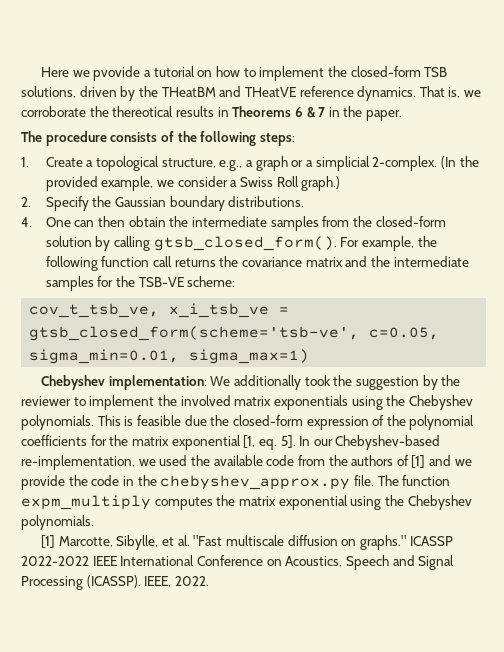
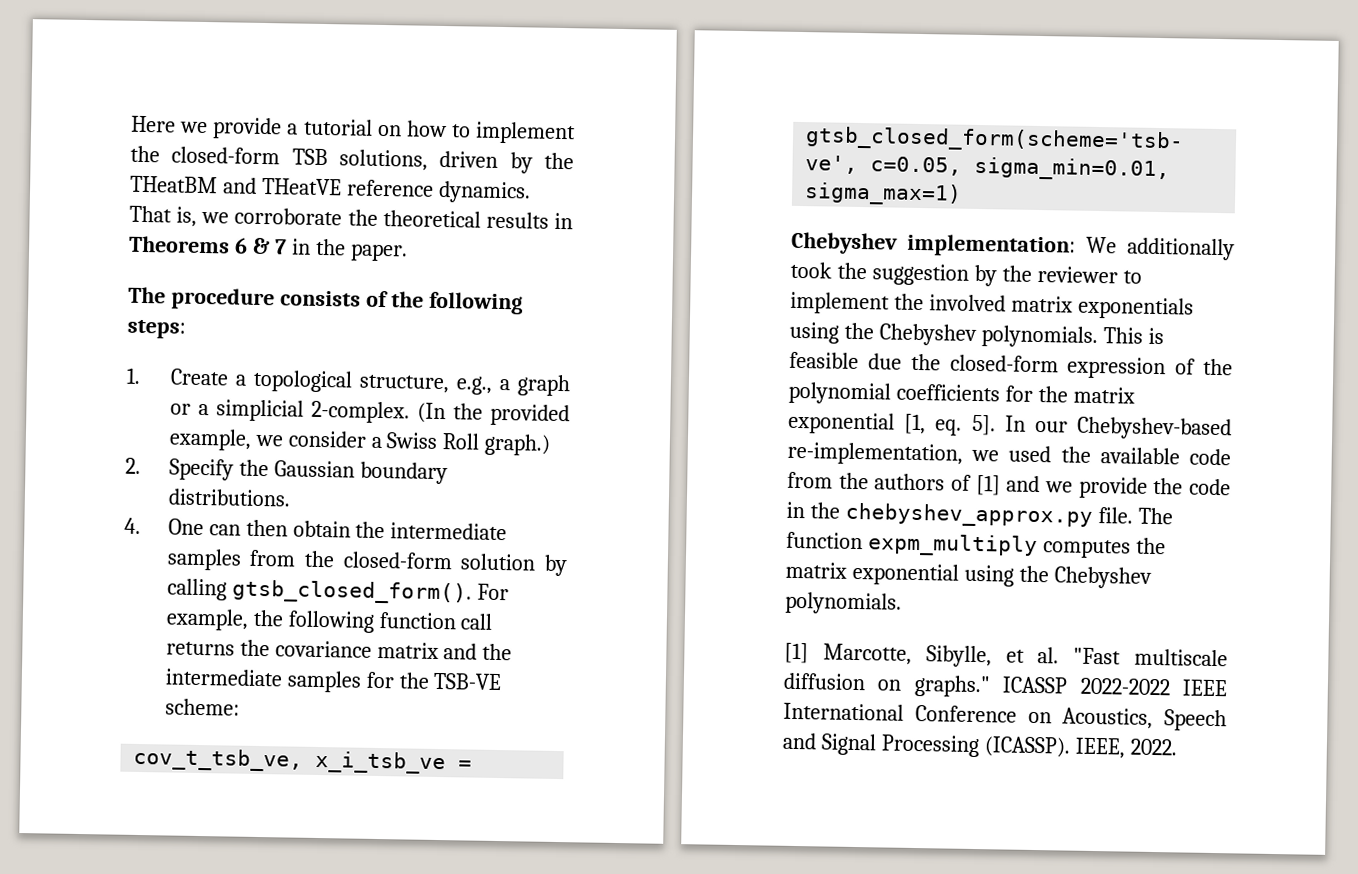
[93,66,141,81] pvovide -> [212,117,283,140] provide
[112,106,174,117] thereotical -> [382,210,481,228] theoretical

